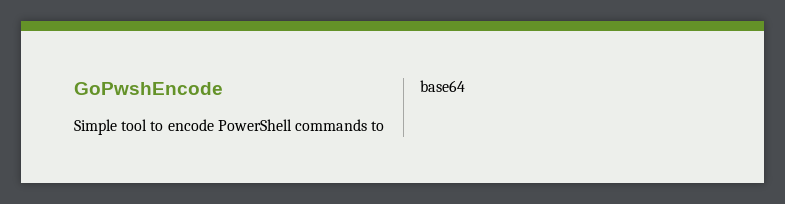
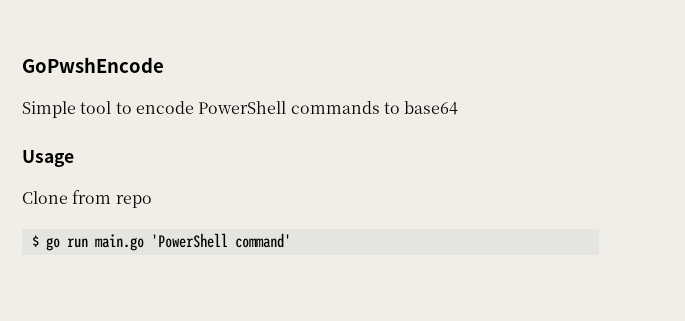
(465, 86) none -> [22,150,74,167] [22,190,152,208] [31,233,291,251] // Usage // Clone from repo // $ go run main.go 'PowerShell command'

